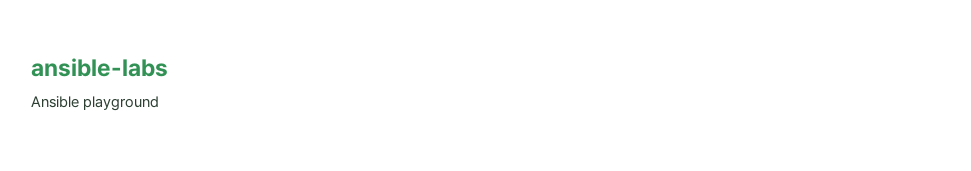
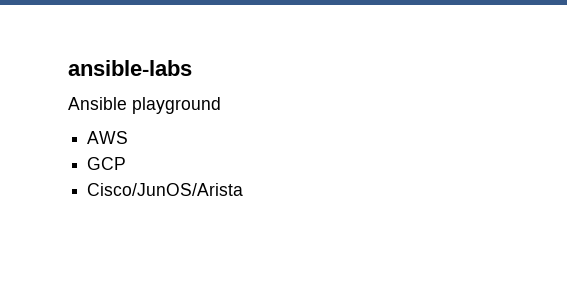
(160, 103) none -> [87,131,129,144] [87,157,127,170] [87,183,244,196] // AWS // GCP // Cisco/JunOS/Arista

